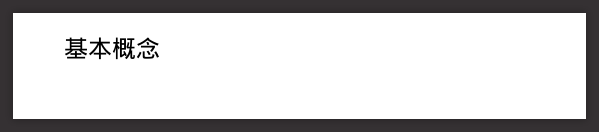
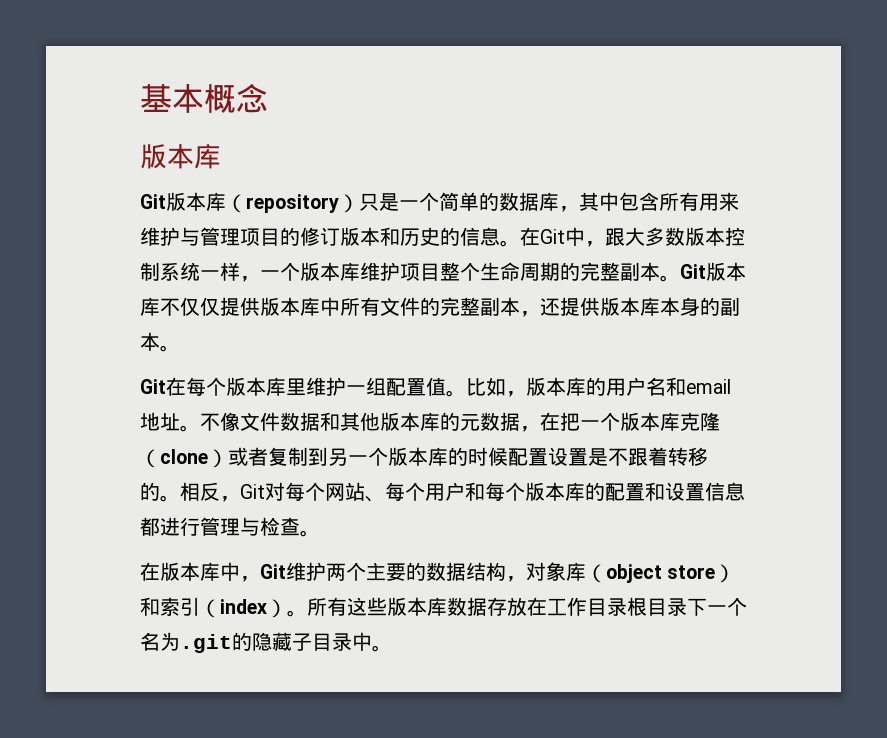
(160, 48) none -> [140,144,221,169] [140,192,739,213] [140,227,745,247] [140,262,746,282] [140,297,740,317] [140,332,180,352] [140,377,731,397] [140,412,720,432] [140,447,708,468] [140,482,745,502] [140,517,320,537] [140,562,736,583] [140,597,747,618] [140,632,392,653] // 版本库 // Git版本库（repository）只是一个简单的数据库，其中包含所有用来维护与管理项目的修订版本和历史的信息。在Git中，跟大多数版本控制系统一样，一个版本库维护项目整个生命周期的完整副本。Git版本库不仅仅提供版本库中所有文件的完整副本，还提供版本库本身的副本。 // Git在每个版本库里维护一组配置值。比如，版本库的用户名和email地址。不像文件数据和其他版本库的元数据，在把一个版本库克隆（clone）或者复制到另一个版本库的时候配置设置是不跟着转移的。相反，Git对每个网站、每个用户和每个版本库的配置和设置信息都进行管理与检查。 // 在版本库中，Git维护两个主要的数据结构，对象库（object store）和索引（index）。所有这些版本库数据存放在工作目录根目录下一个名为.git的隐藏子目录中。

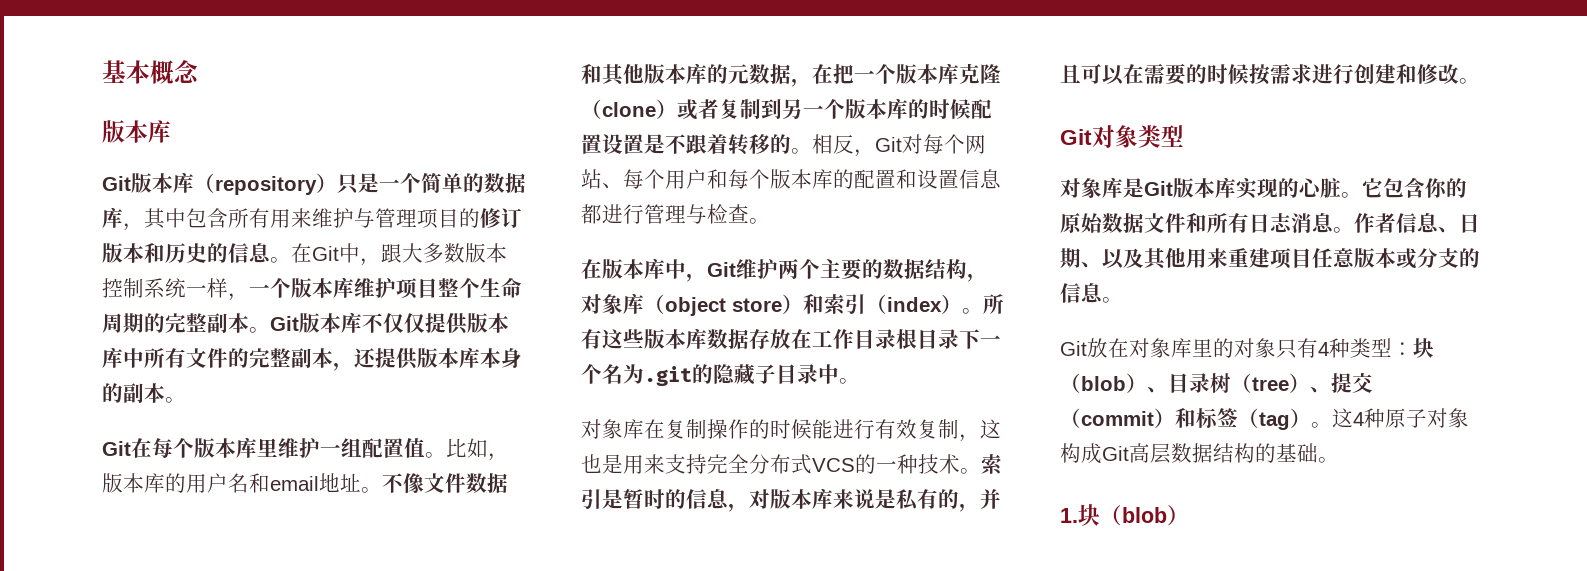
(392, 648) none -> [581,419,1001,442] [581,454,1002,475] [581,488,1001,512] [1060,63,1480,85] [1060,125,1184,148] [1060,177,1467,199] [1060,213,1480,233] [1060,247,1480,270] [1060,283,1123,303] [1060,338,1434,359] [1060,373,1373,393] [1060,408,1469,430] [1060,443,1339,464] [1060,504,1189,526] // 对象库在复制操作的时候能进行有效复制，这也是用来支持完全分布式VCS的一种技术。索引是暂时的信息，对版本库来说是私有的，并且可以在需要的时候按需求进行创建和修改。 // Git对象类型 // 对象库是Git版本库实现的心脏。它包含你的原始数据文件和所有日志消息。作者信息、日期、以及其他用来重建项目任意版本或分支的信息。 // Git放在对象库里的对象只有4种类型：块（blob）、目录树（tree）、提交（commit）和标签（tag）。这4种原子对象构成Git高层数据结构的基础。 // 1.块（blob）

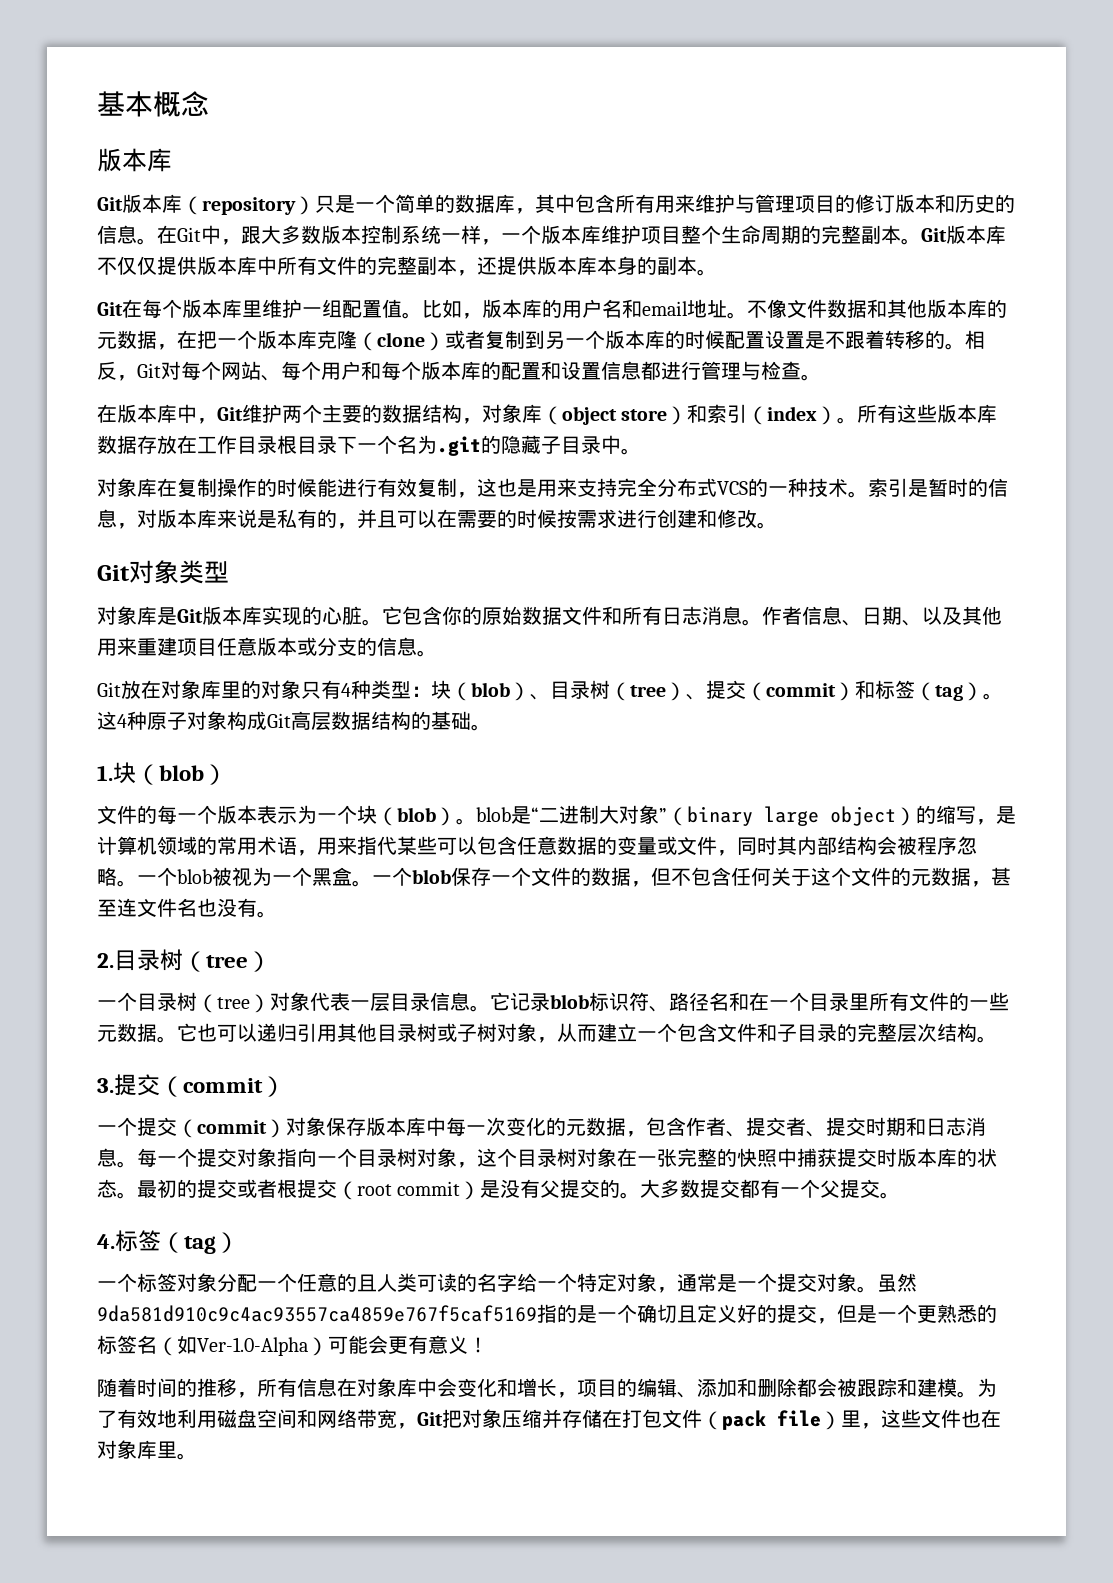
(1189, 515) none -> [97,805,1016,826] [97,836,977,856] [97,867,1011,887] [97,898,277,918] [97,949,271,972] [97,992,1009,1013] [97,1023,997,1043] [97,1074,285,1097] [97,1117,986,1138] [97,1148,997,1168] [97,1179,901,1200] [97,1230,239,1254] [97,1273,917,1293] [97,1304,997,1324] [97,1335,488,1356] [97,1378,997,1398] [97,1409,1001,1430] [97,1440,197,1460] // 文件的每一个版本表示为一个块（blob）。blob是“二进制大对象”（binary large object）的缩写，是计算机领域的常用术语，用来指代某些可以包含任意数据的变量或文件，同时其内部结构会被程序忽略。一个blob被视为一个黑盒。一个blob保存一个文件的数据，但不包含任何关于这个文件的元数据，甚至连文件名也没有。 // 2.目录树（tree） // 一个目录树（tree）对象代表一层目录信息。它记录blob标识符、路径名和在一个目录里所有文件的一些元数据。它也可以递归引用其他目录树或子树对象，从而建立一个包含文件和子目录的完整层次结构。 // 3.提交（commit） // 一个提交（commit）对象保存版本库中每一次变化的元数据，包含作者、提交者、提交时期和日志消息。每一个提交对象指向一个目录树对象，这个目录树对象在一张完整的快照中捕获提交时版本库的状态。最初的提交或者根提交（root commit）是没有父提交的。大多数提交都有一个父提交。 // 4.标签（tag） // 一个标签对象分配一个任意的且人类可读的名字给一个特定对象，通常是一个提交对象。虽然9da581d910c9c4ac93557ca4859e767f5caf5169指的是一个确切且定义好的提交，但是一个更熟悉的标签名（如Ver-1.0-Alpha）可能会更有意义！ // 随着时间的推移，所有信息在对象库中会变化和增长，项目的编辑、添加和删除都会被跟踪和建模。为了有效地利用磁盘空间和网络带宽，Git把对象压缩并存储在打包文件（pack file）里，这些文件也在对象库里。

